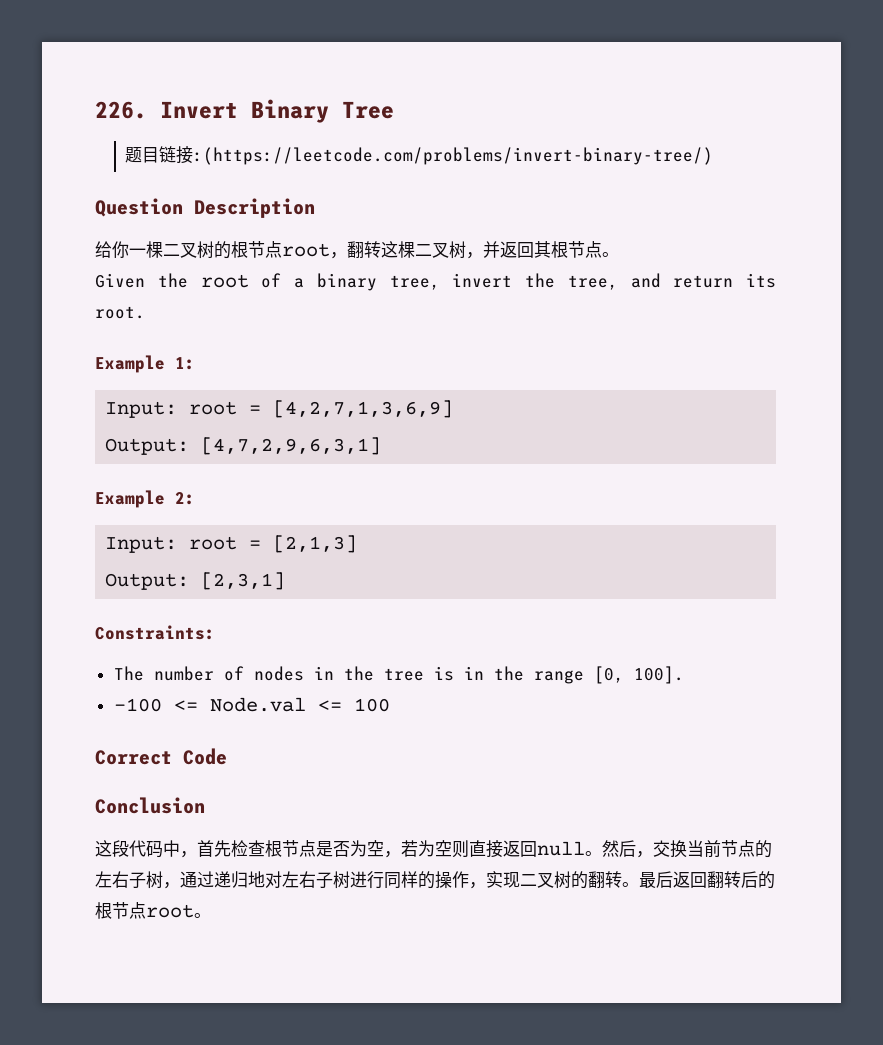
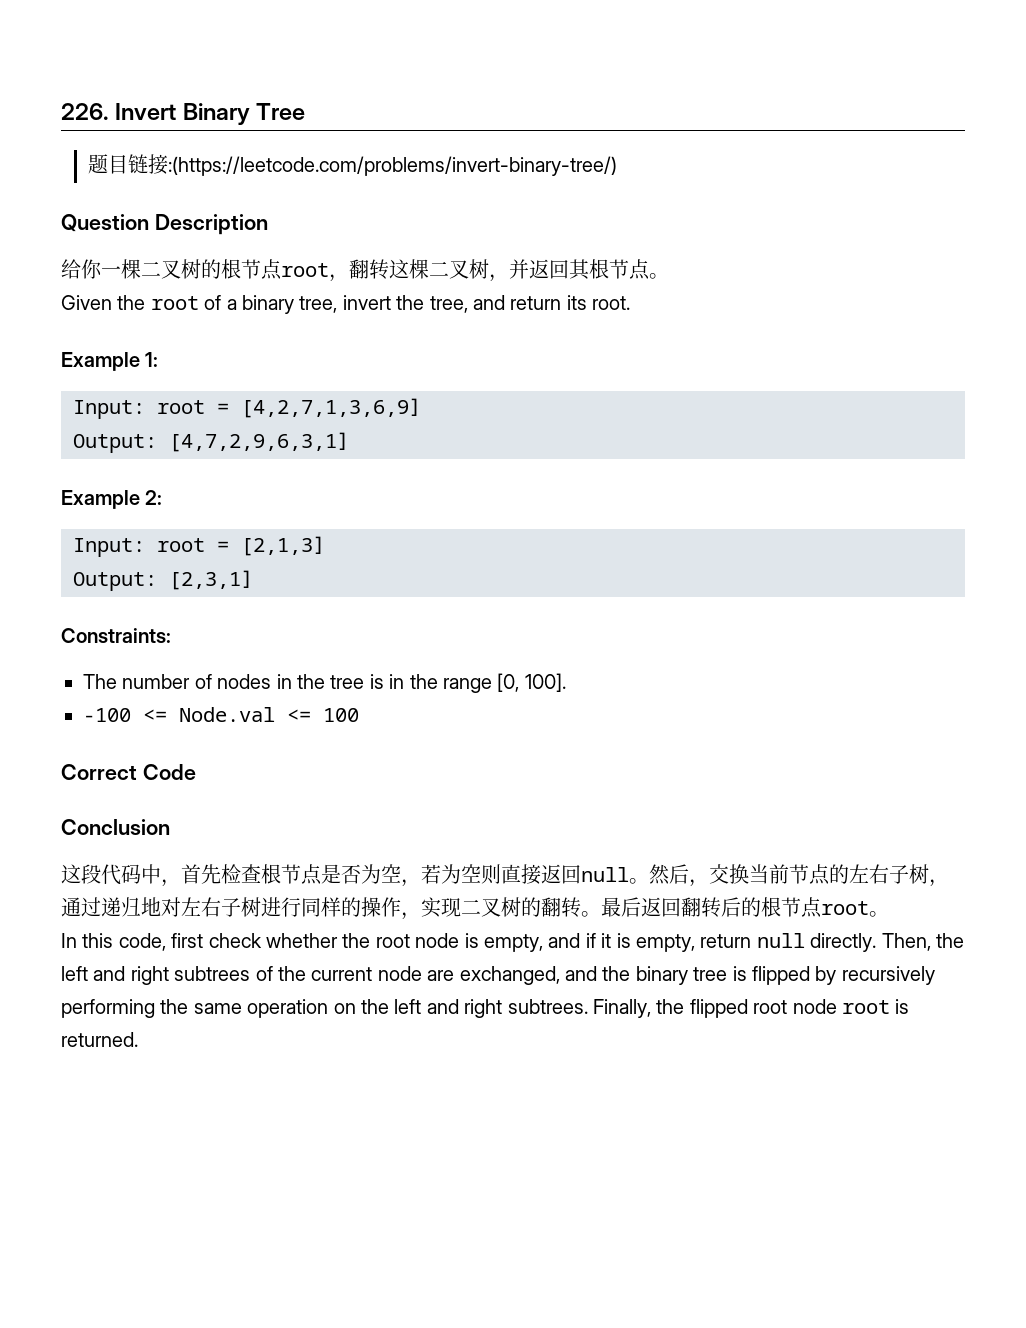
(211, 915) none -> [61,933,964,952] [61,966,935,985] [61,999,910,1018] [61,1032,138,1047] // In this code, first check whether the root node is empty, and if it is empty, return null directly. Then, the left and right subtrees of the current node are exchanged, and the binary tree is flipped by recursively performing the same operation on the left and right subtrees. Finally, the flipped root node root is returned.

